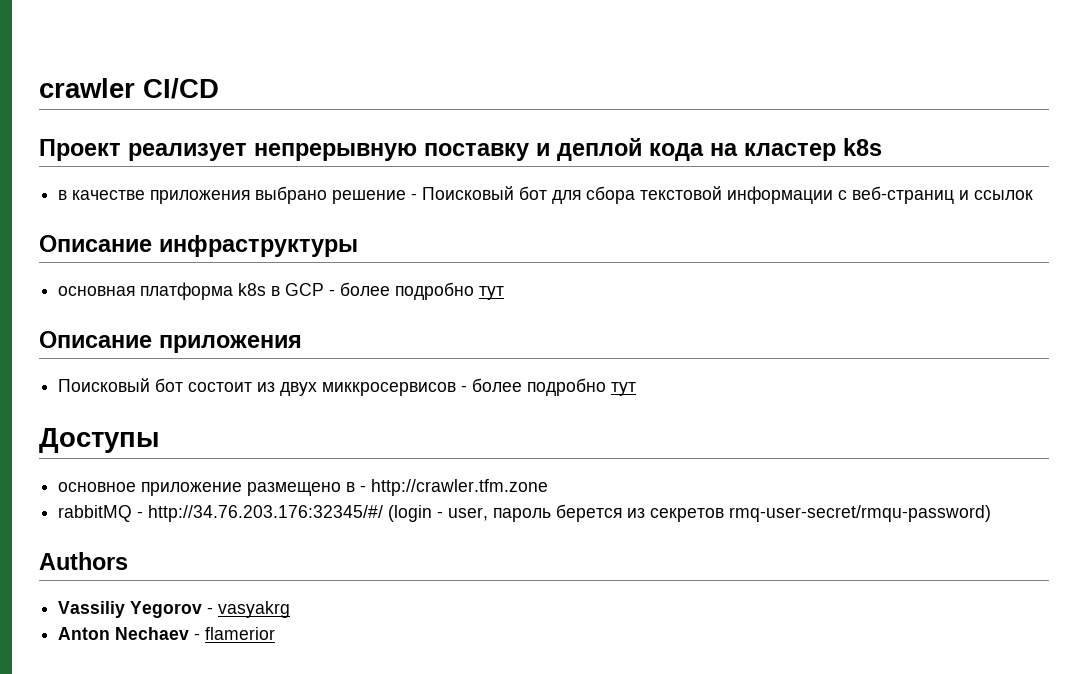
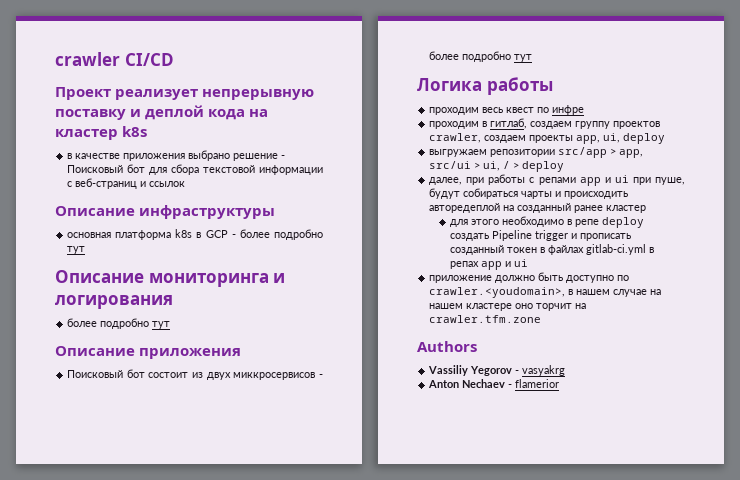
(505, 293) none -> [55,270,286,287] [55,295,173,309] [67,318,171,329] // Описание мониторинга и логирования // более подробно тут
[39,428,159,453] [58,479,549,496] [58,504,992,522] Доступы // основное приложение размещено в - http://crawler.tfm.zone // rabbitMQ - http://34.76.203.176:32345/#/ (login - user, пароль берется из секретов rmq-user-secret/rmqu-password) -> [417,77,553,95] [429,105,585,115] [429,118,661,129] [429,133,666,144] [429,147,644,158] [429,161,565,172] [429,174,685,186] [429,188,629,199] [429,203,647,213] [450,216,645,228] [450,230,632,241] [450,244,655,255] [450,259,529,270] [429,272,630,283] [429,287,662,298] [429,303,587,311] [429,315,542,323] Логика работы // проходим весь квест по инфре // проходим в гитлаб, создаем группу проектов crawler, создаем проекты app, ui, deploy // выгружаем репозитории src/app > app, src/ui > ui, / > deploy // далее, при работы с репами app и ui при пуше, будут собираться чарты и происходить авторедеплой на созданный ранее кластер // для этого необходимо в репе deploy создать Pipeline trigger и прописать созданный токен в файлах gitlab-ci.yml в репах app и ui // приложение должно быть доступно по crawler.<youdomain>, в нашем случае на нашем кластере оно торчит на crawler.tfm.zone

